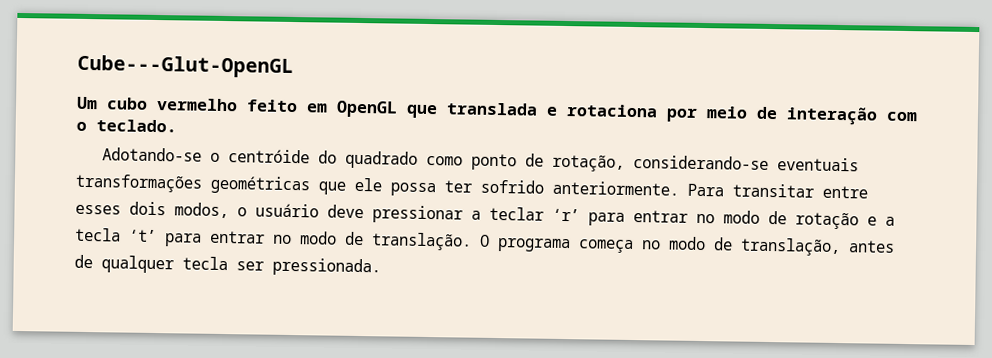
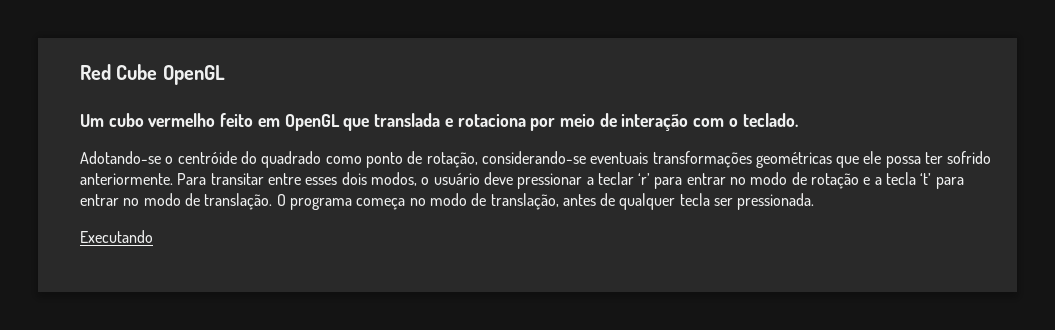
[77,54,294,79] Cube---Glut-OpenGL -> [80,64,225,85] Red Cube OpenGL
(381, 267) none -> [80,230,153,243] // Executando

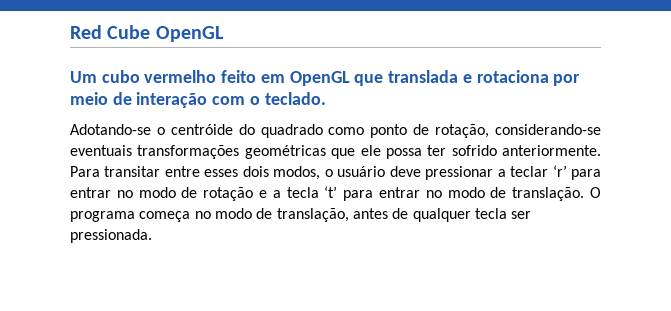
[80,230,153,243] // Executando -> (152, 236) none

